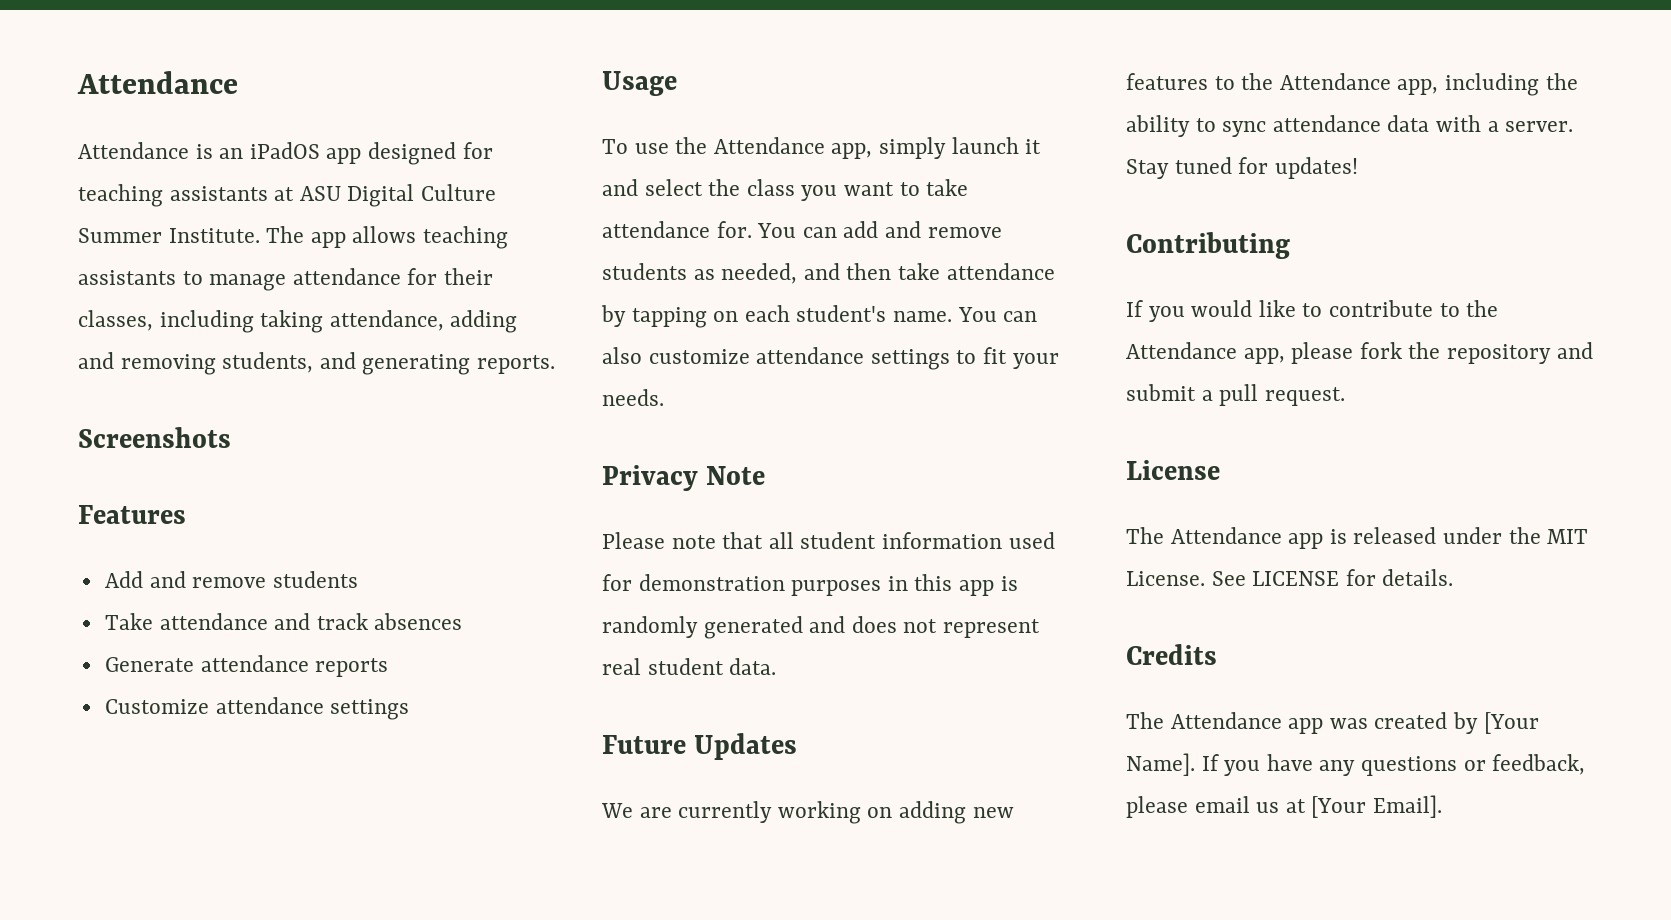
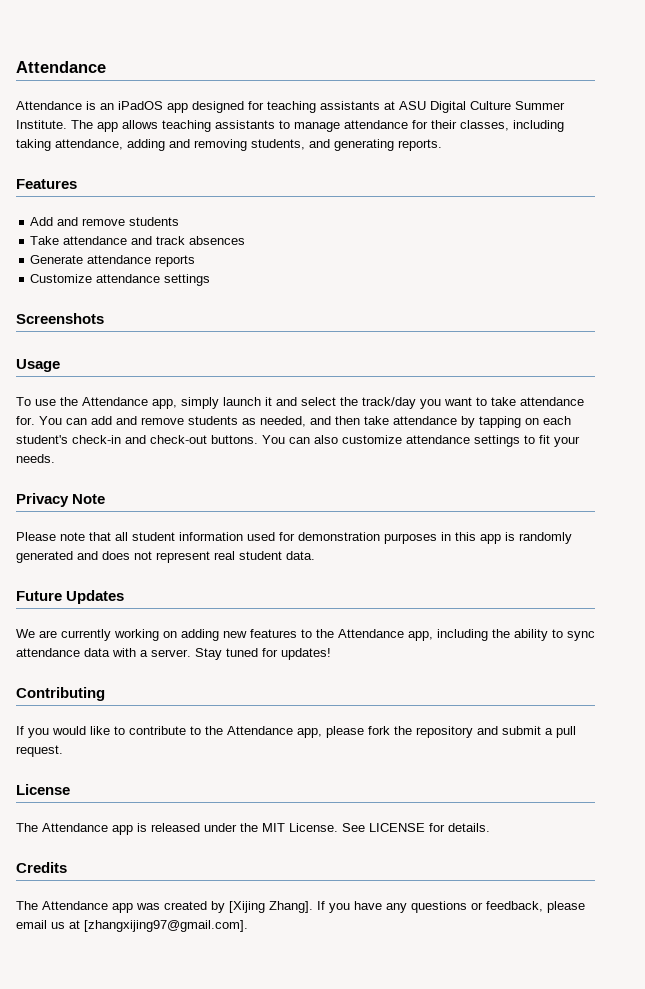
[78,427,231,448] // Screenshots -> (442, 145) none
(410, 709) none -> [16,313,104,324] // Screenshots
[746,179,795,196] class -> [362,397,416,409] track/day
[893,311,953,322] name. -> [72,435,258,444] check-in and check-out buttons.
[1483,712,1539,734] [1126,753,1195,776] [Your Name]. -> [229,901,313,913] [Xijing Zhang].
[1311,795,1443,818] [Your Email]. -> [84,920,248,932] [zhangxijing97@gmail.com].

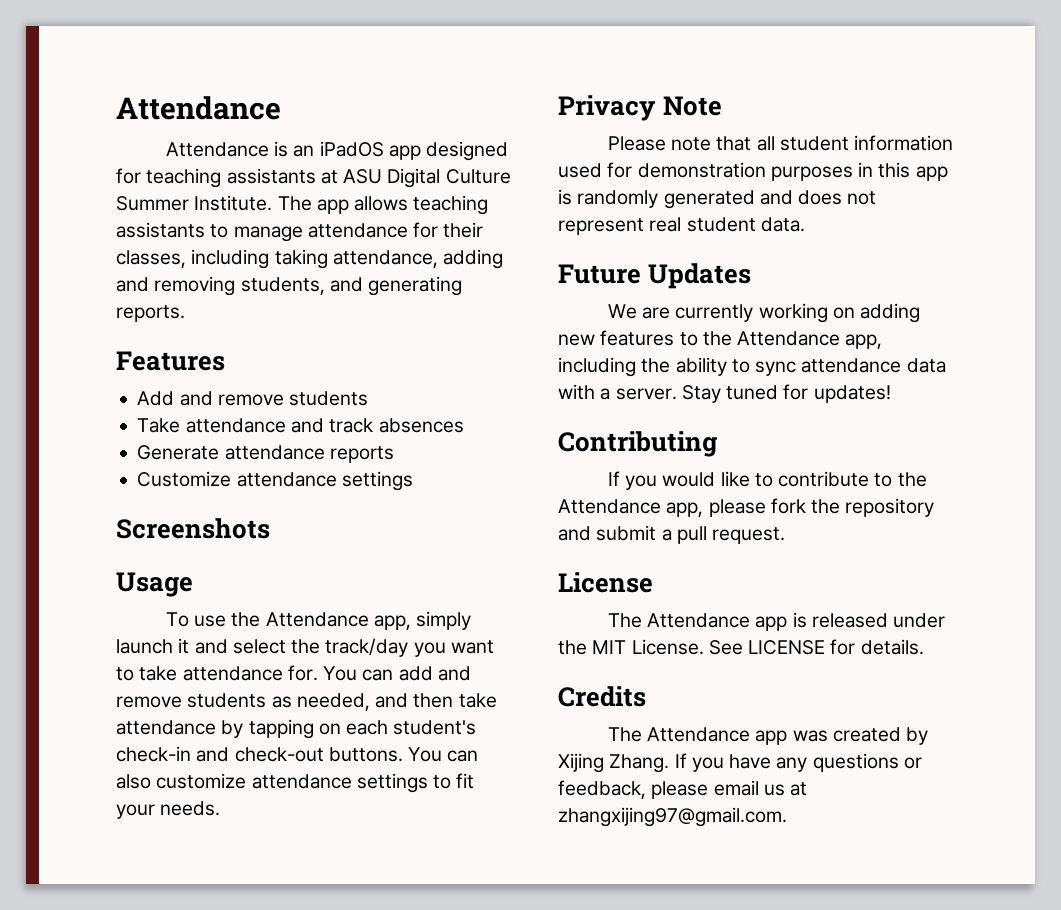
[229,901,313,913] [Xijing Zhang]. -> [558,753,670,773] Xijing Zhang.
[84,920,248,932] [zhangxijing97@gmail.com]. -> [558,807,787,827] zhangxijing97@gmail.com.

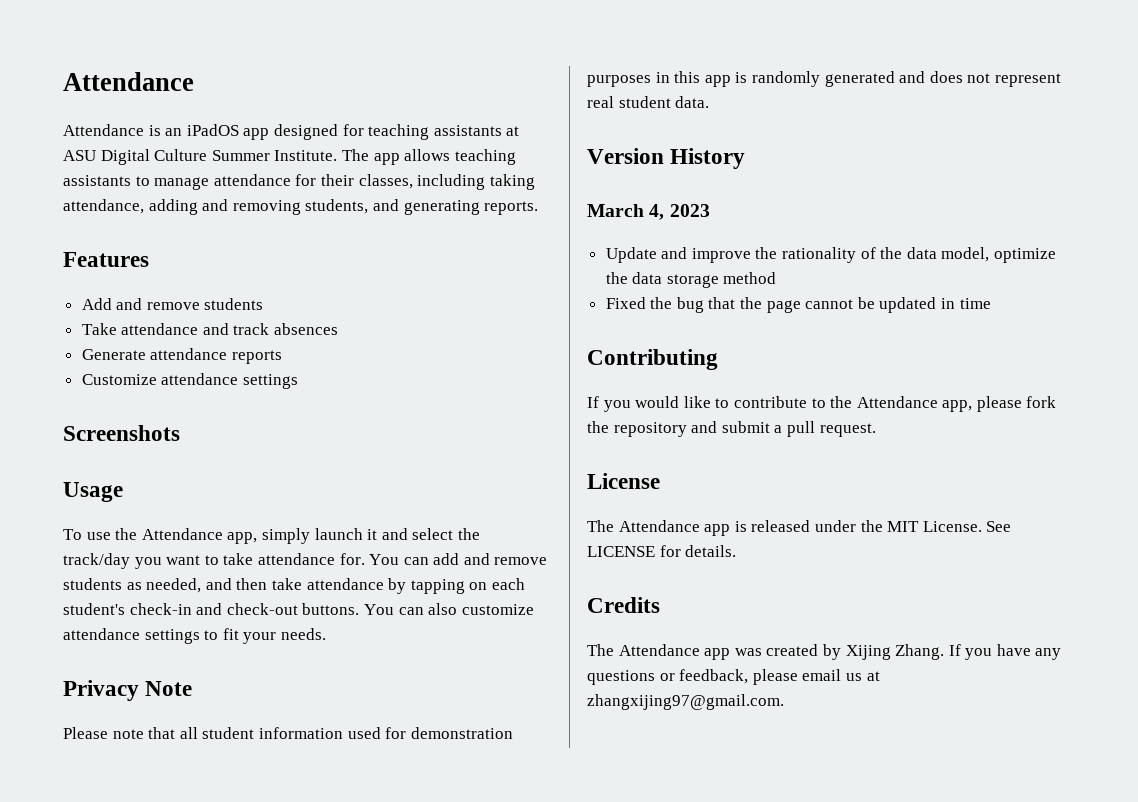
[558,263,752,289] [607,303,921,323] [558,330,883,349] [558,357,946,377] [558,384,891,403] Future Updates // We are currently working on adding new features to the Attendance app, including the ability to sync attendance data with a server. Stay tuned for updates! -> [587,148,746,169] [587,204,710,220] [605,247,1057,263] [605,272,777,288] [605,297,991,313] Version History // March 4, 2023 // Update and improve the rationality of the data model, optimize the data storage method // Fixed the bug that the page cannot be updated in time

